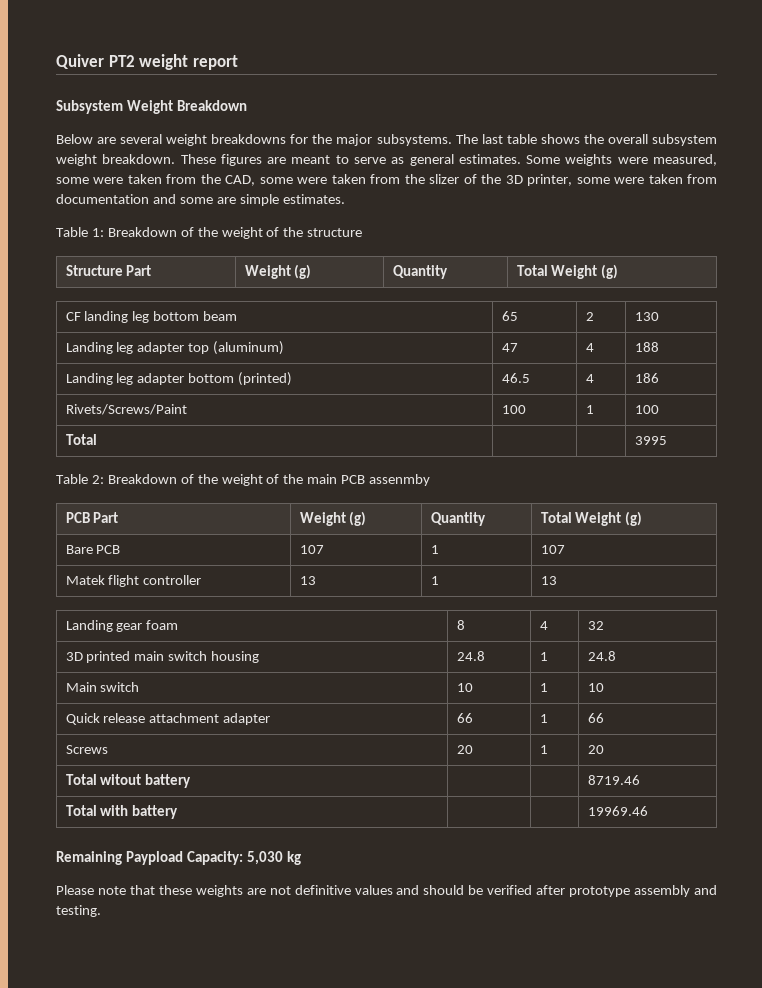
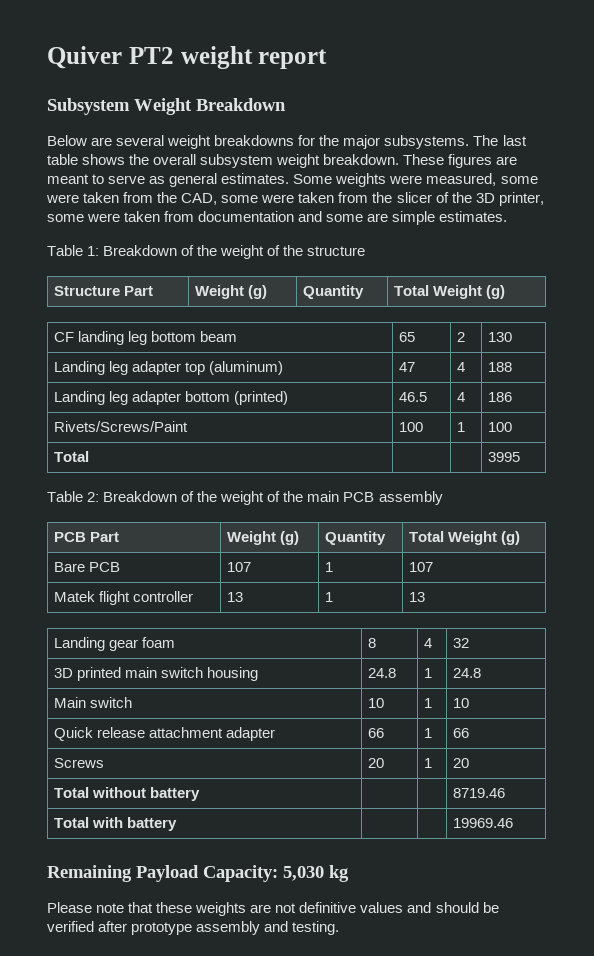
[429,174,460,184] slizer -> [396,192,432,203] slicer
[369,474,431,486] assenmby -> [378,491,443,505] assembly
[100,774,142,785] witout -> [91,787,146,798] without
[126,851,184,865] Paypload -> [136,865,199,882] Payload

